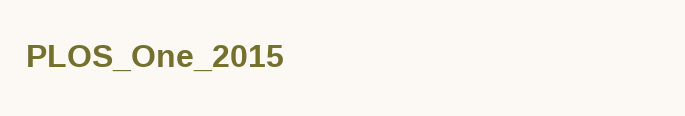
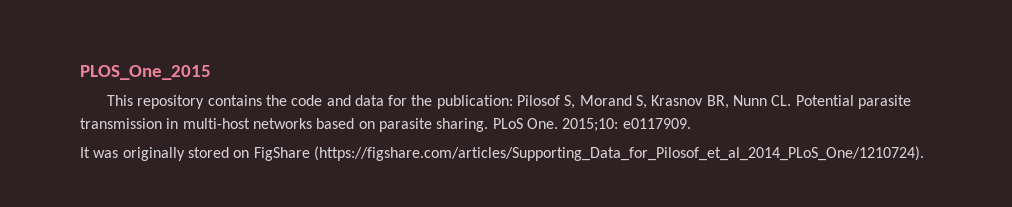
(284, 58) none -> [106,95,911,109] [80,118,691,132] [80,146,924,161] // This repository contains the code and data for the publication: Pilosof S, Morand S, Krasnov BR, Nunn CL. Potential parasite transmission in multi-host networks based on parasite sharing. PLoS One. 2015;10: e0117909. // It was originally stored on FigShare (https://figshare.com/articles/Supporting_Data_for_Pilosof_et_al_2014_PLoS_One/1210724).

